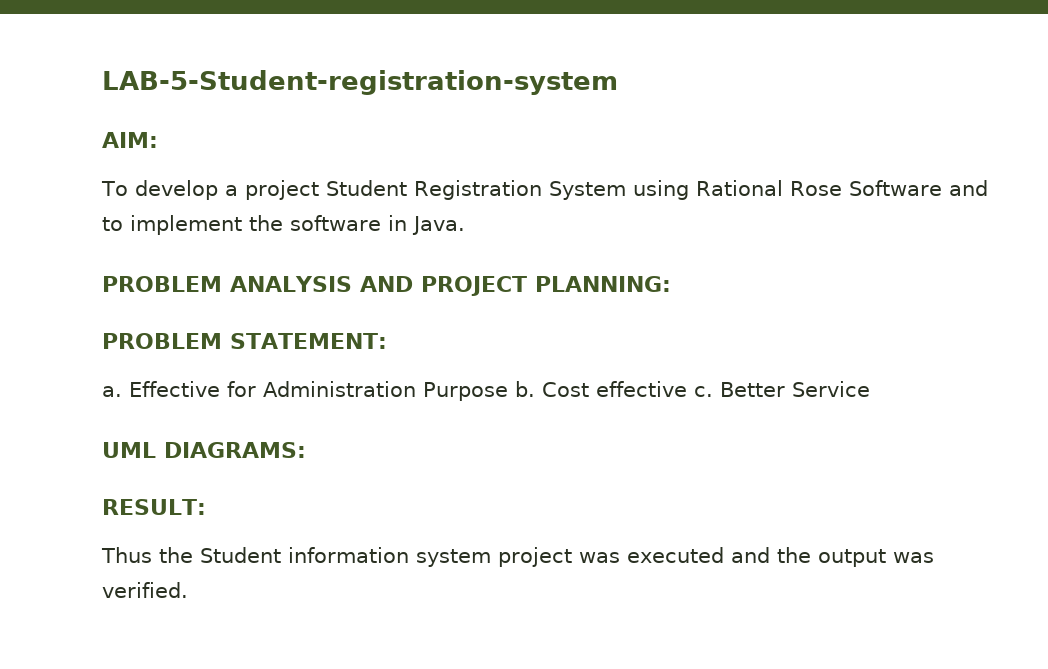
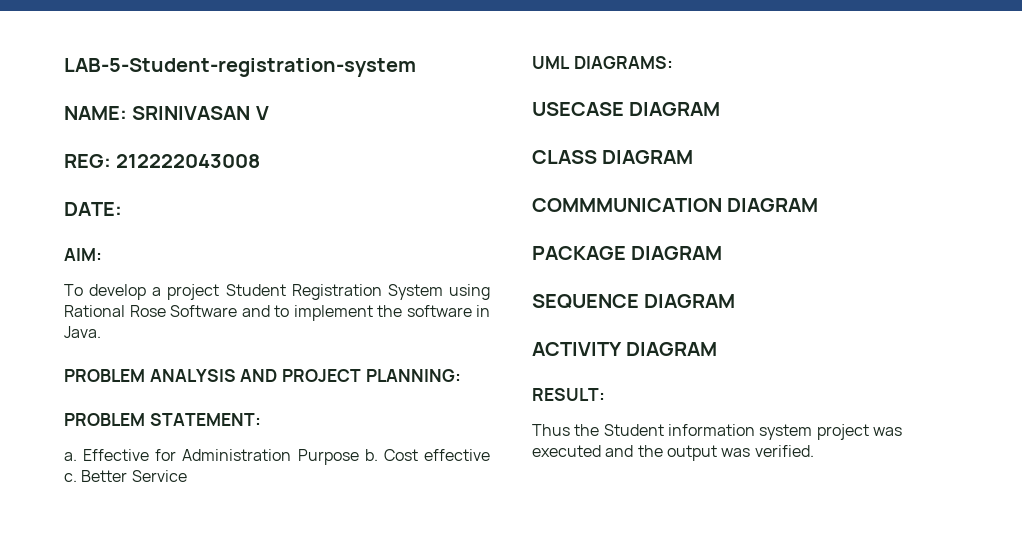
(618, 82) none -> [64,106,269,120] [64,154,261,168] [64,202,122,216] // NAME: SRINIVASAN V // REG: 212222043008 // DATE:
(306, 450) none -> [532,102,721,116] [532,150,694,164] [532,198,819,212] [532,246,723,260] [532,294,736,309] [532,342,718,356] // USECASE DIAGRAM // CLASS DIAGRAM // COMMMUNICATION DIAGRAM // PACKAGE DIAGRAM // SEQUENCE DIAGRAM // ACTIVITY DIAGRAM

